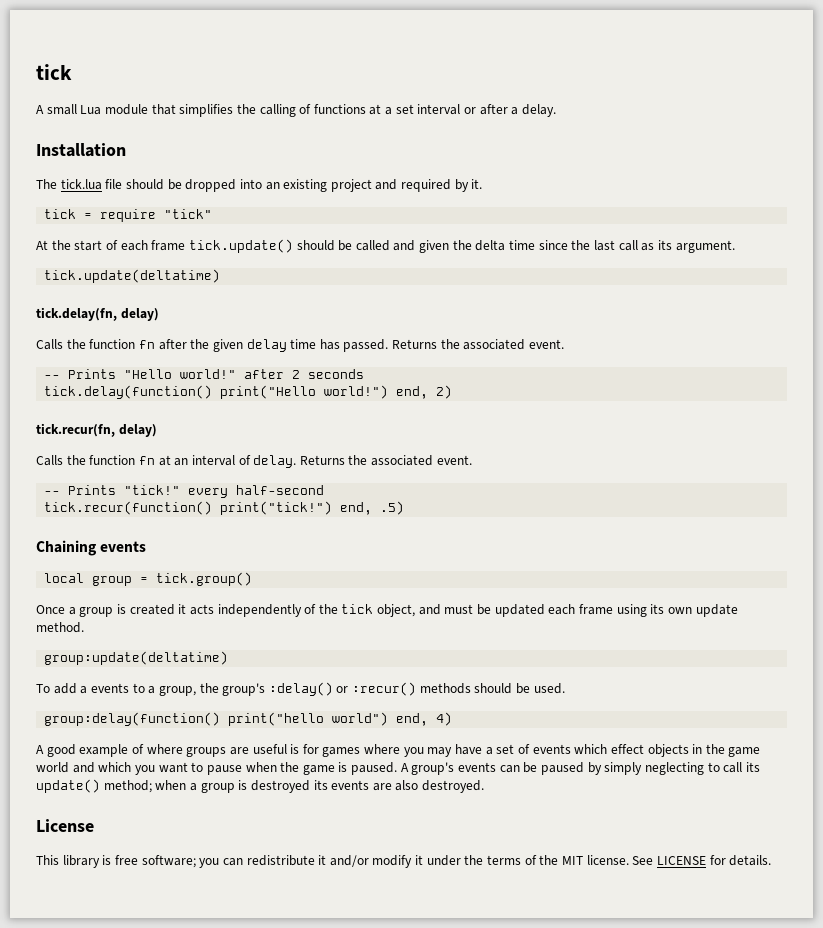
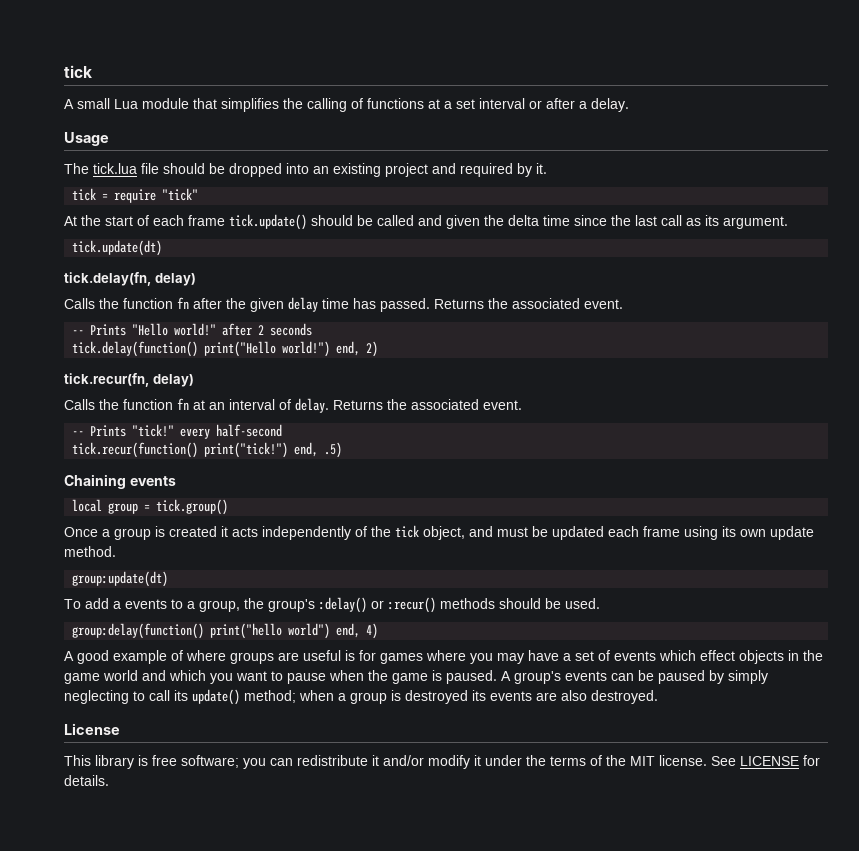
[36,143,126,157] Installation -> [64,132,109,146] Usage
[44,269,221,283] tick.update(deltatime) -> [72,240,163,256] tick.update(dt)
[44,651,229,665] group:update(deltatime) -> [72,571,169,587] group:update(dt)

